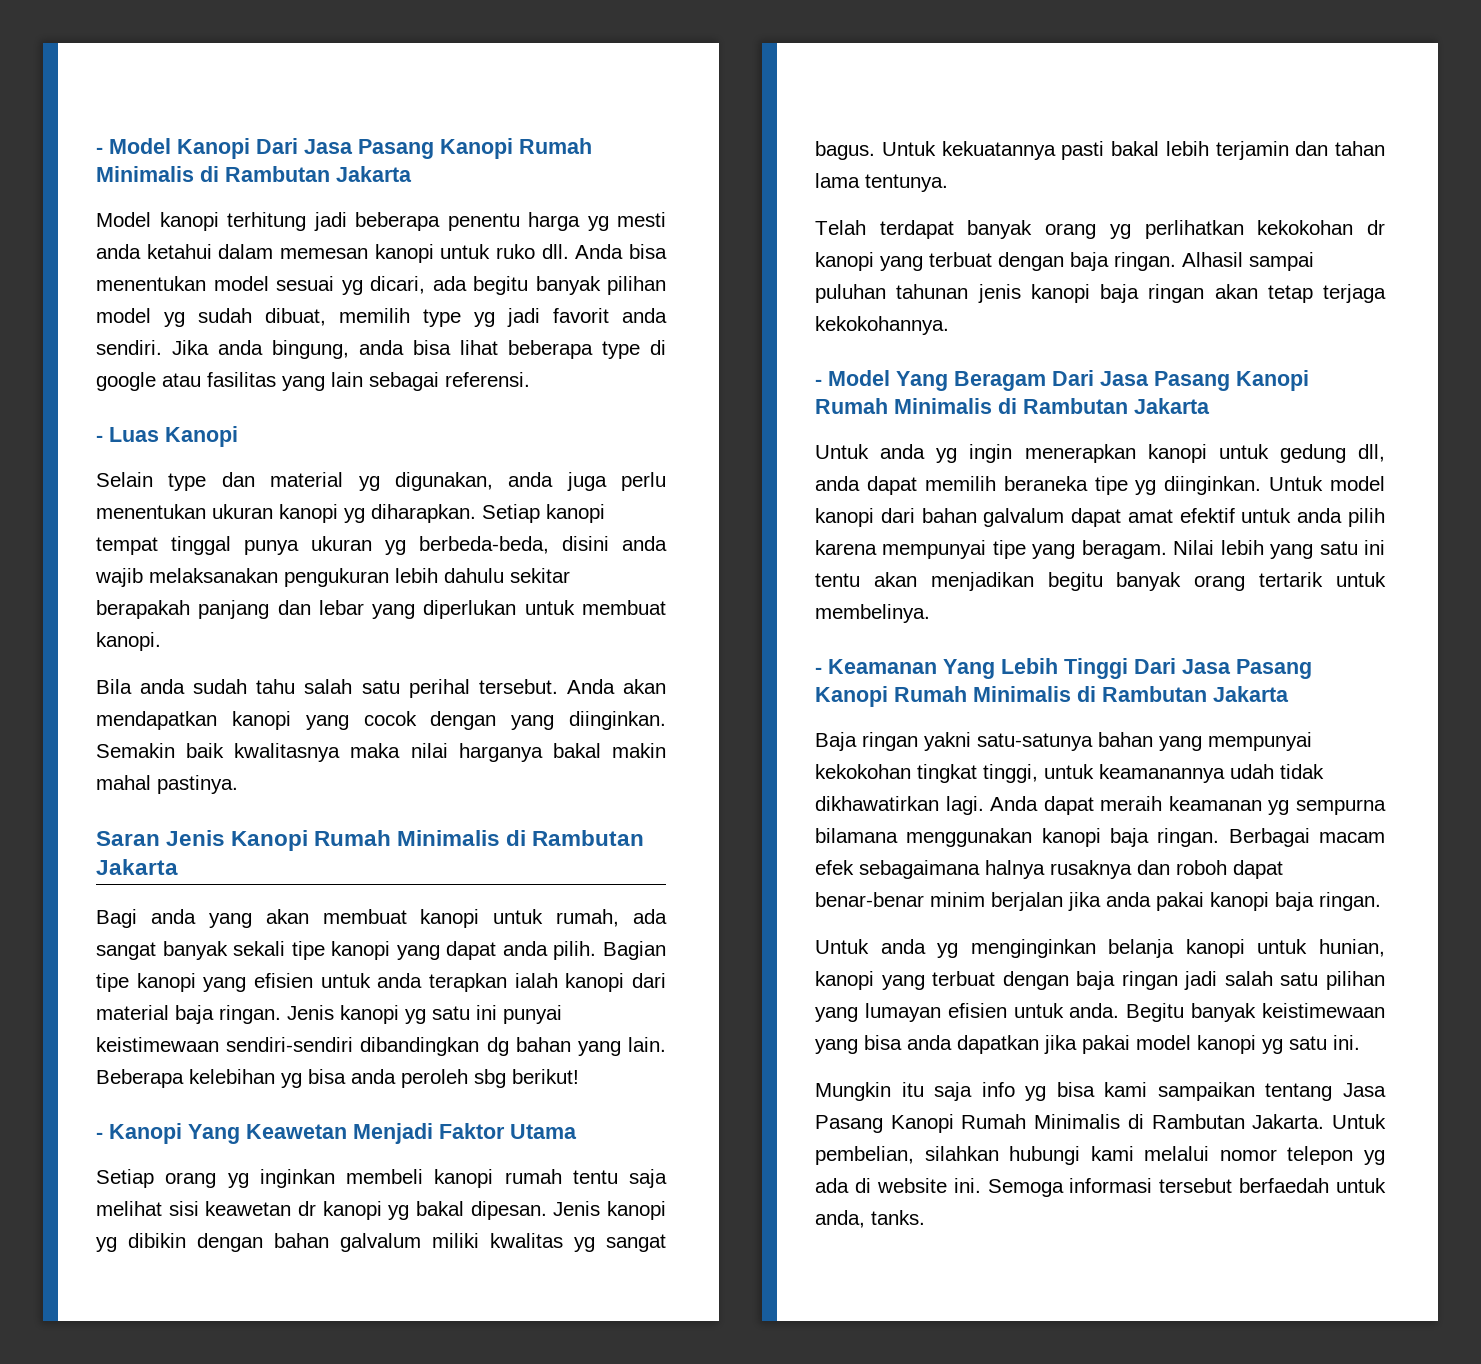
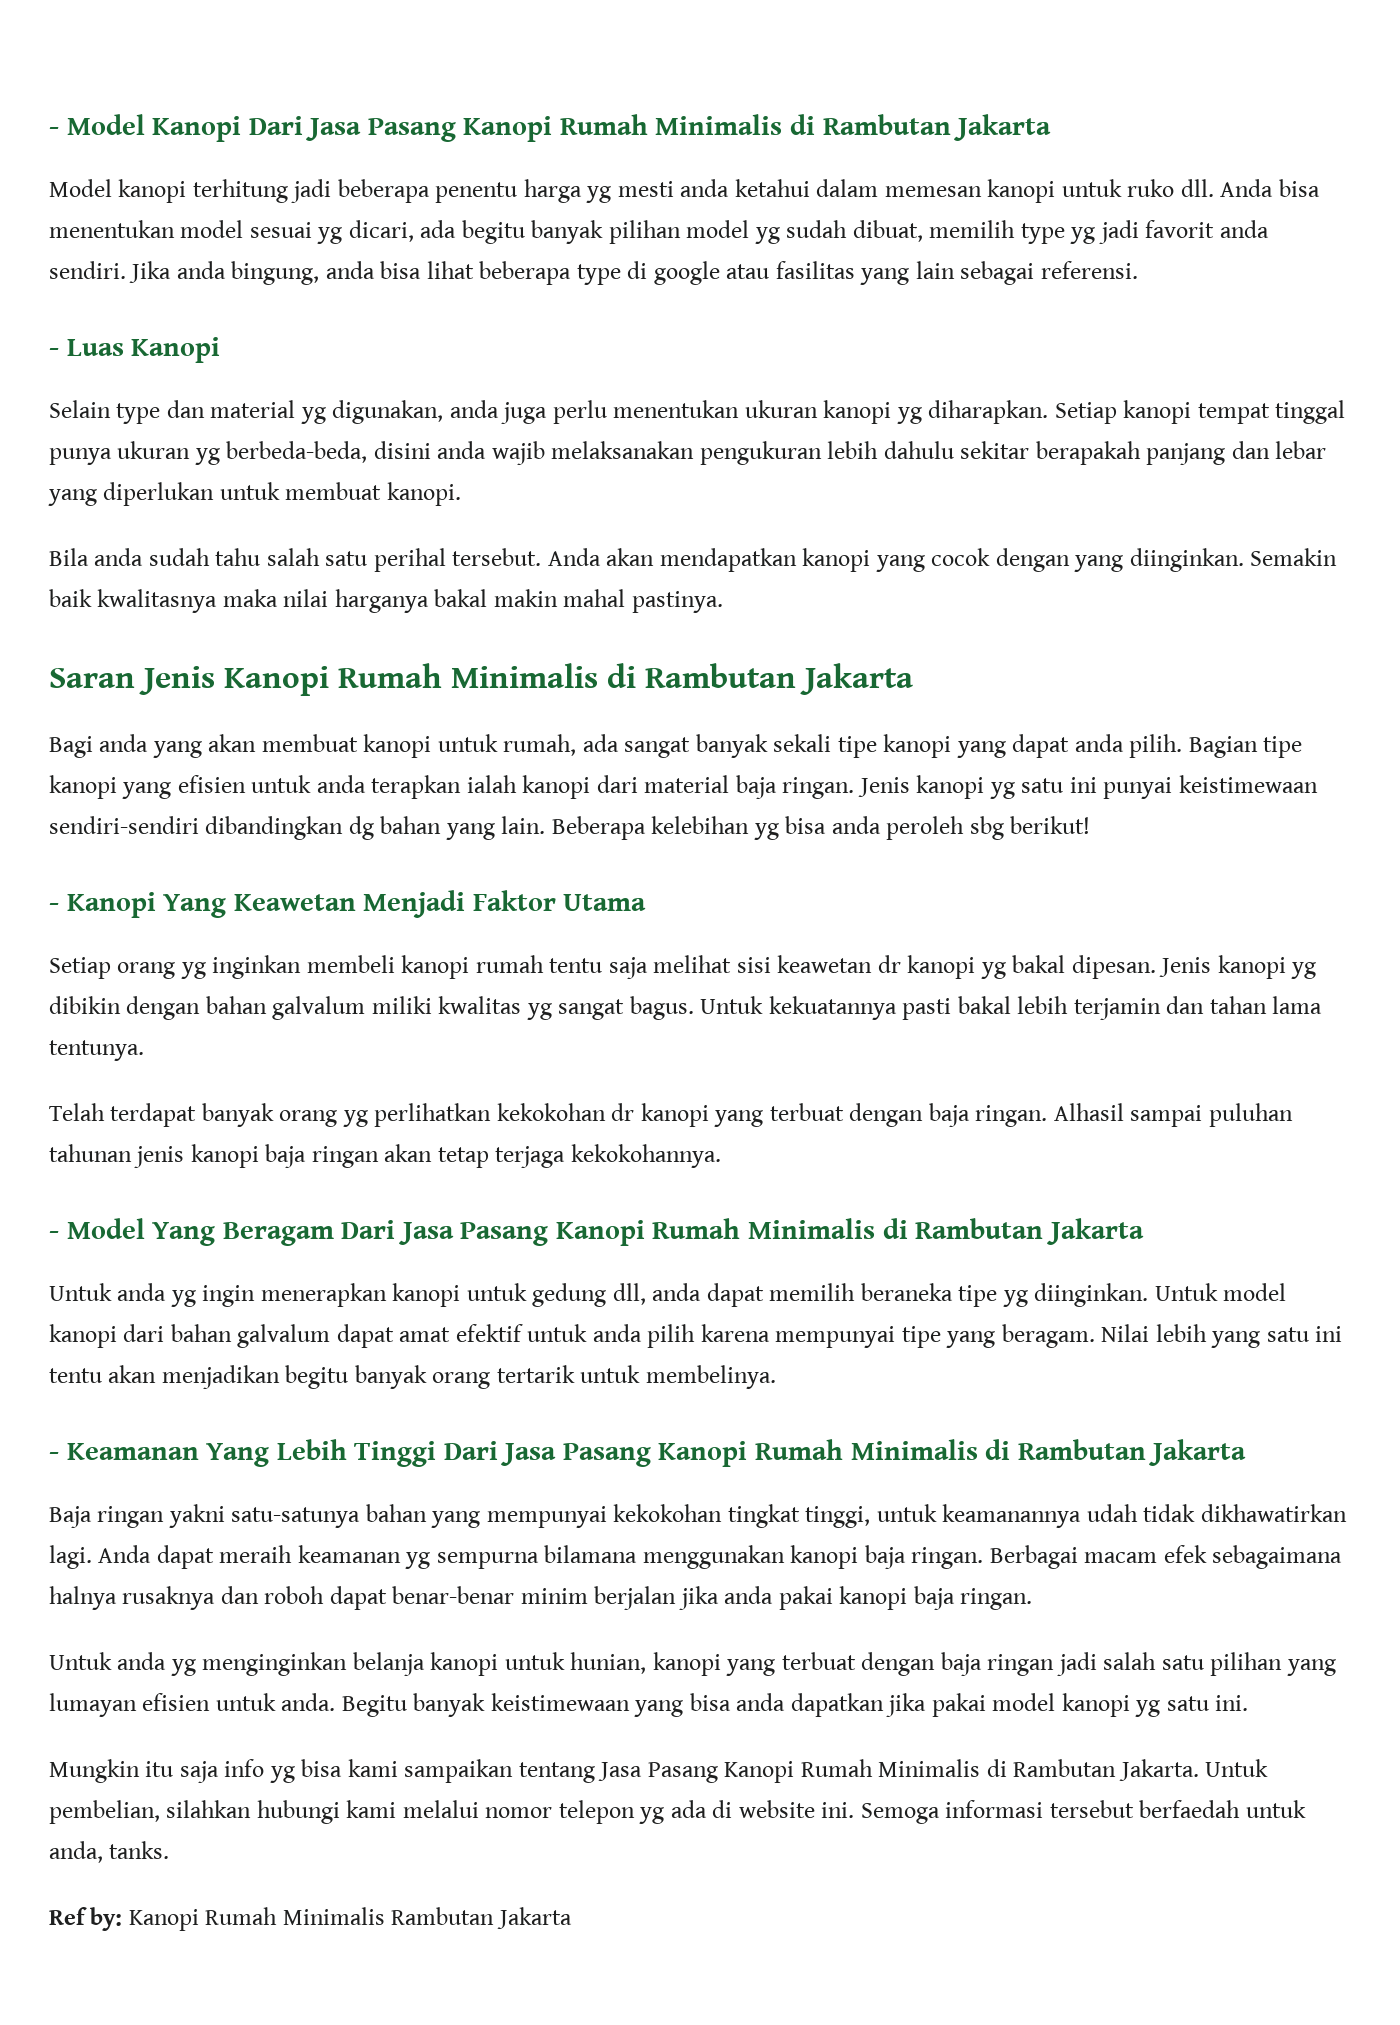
(925, 1217) none -> [49,1907,572,1931] // Ref by: Kanopi Rumah Minimalis Rambutan Jakarta

